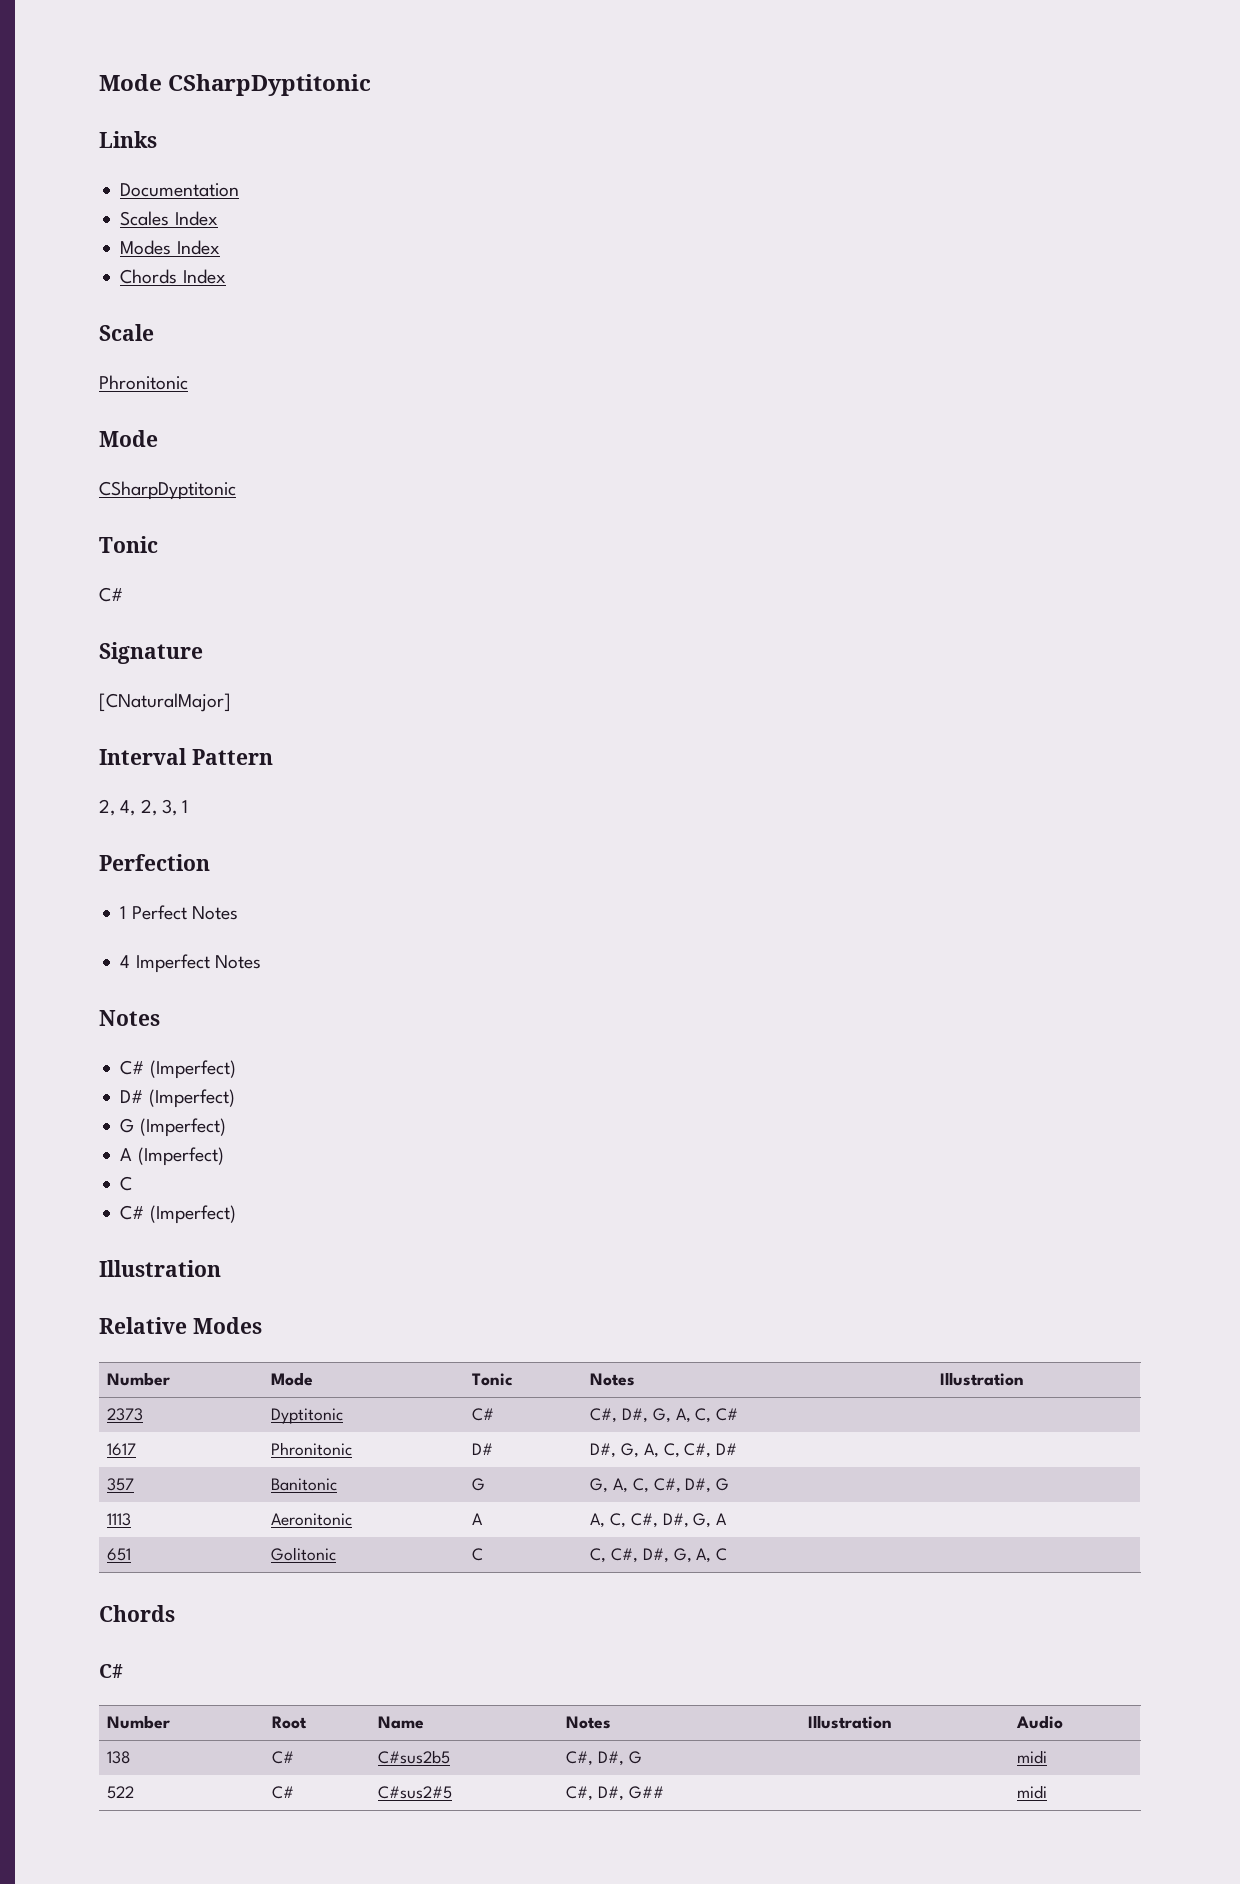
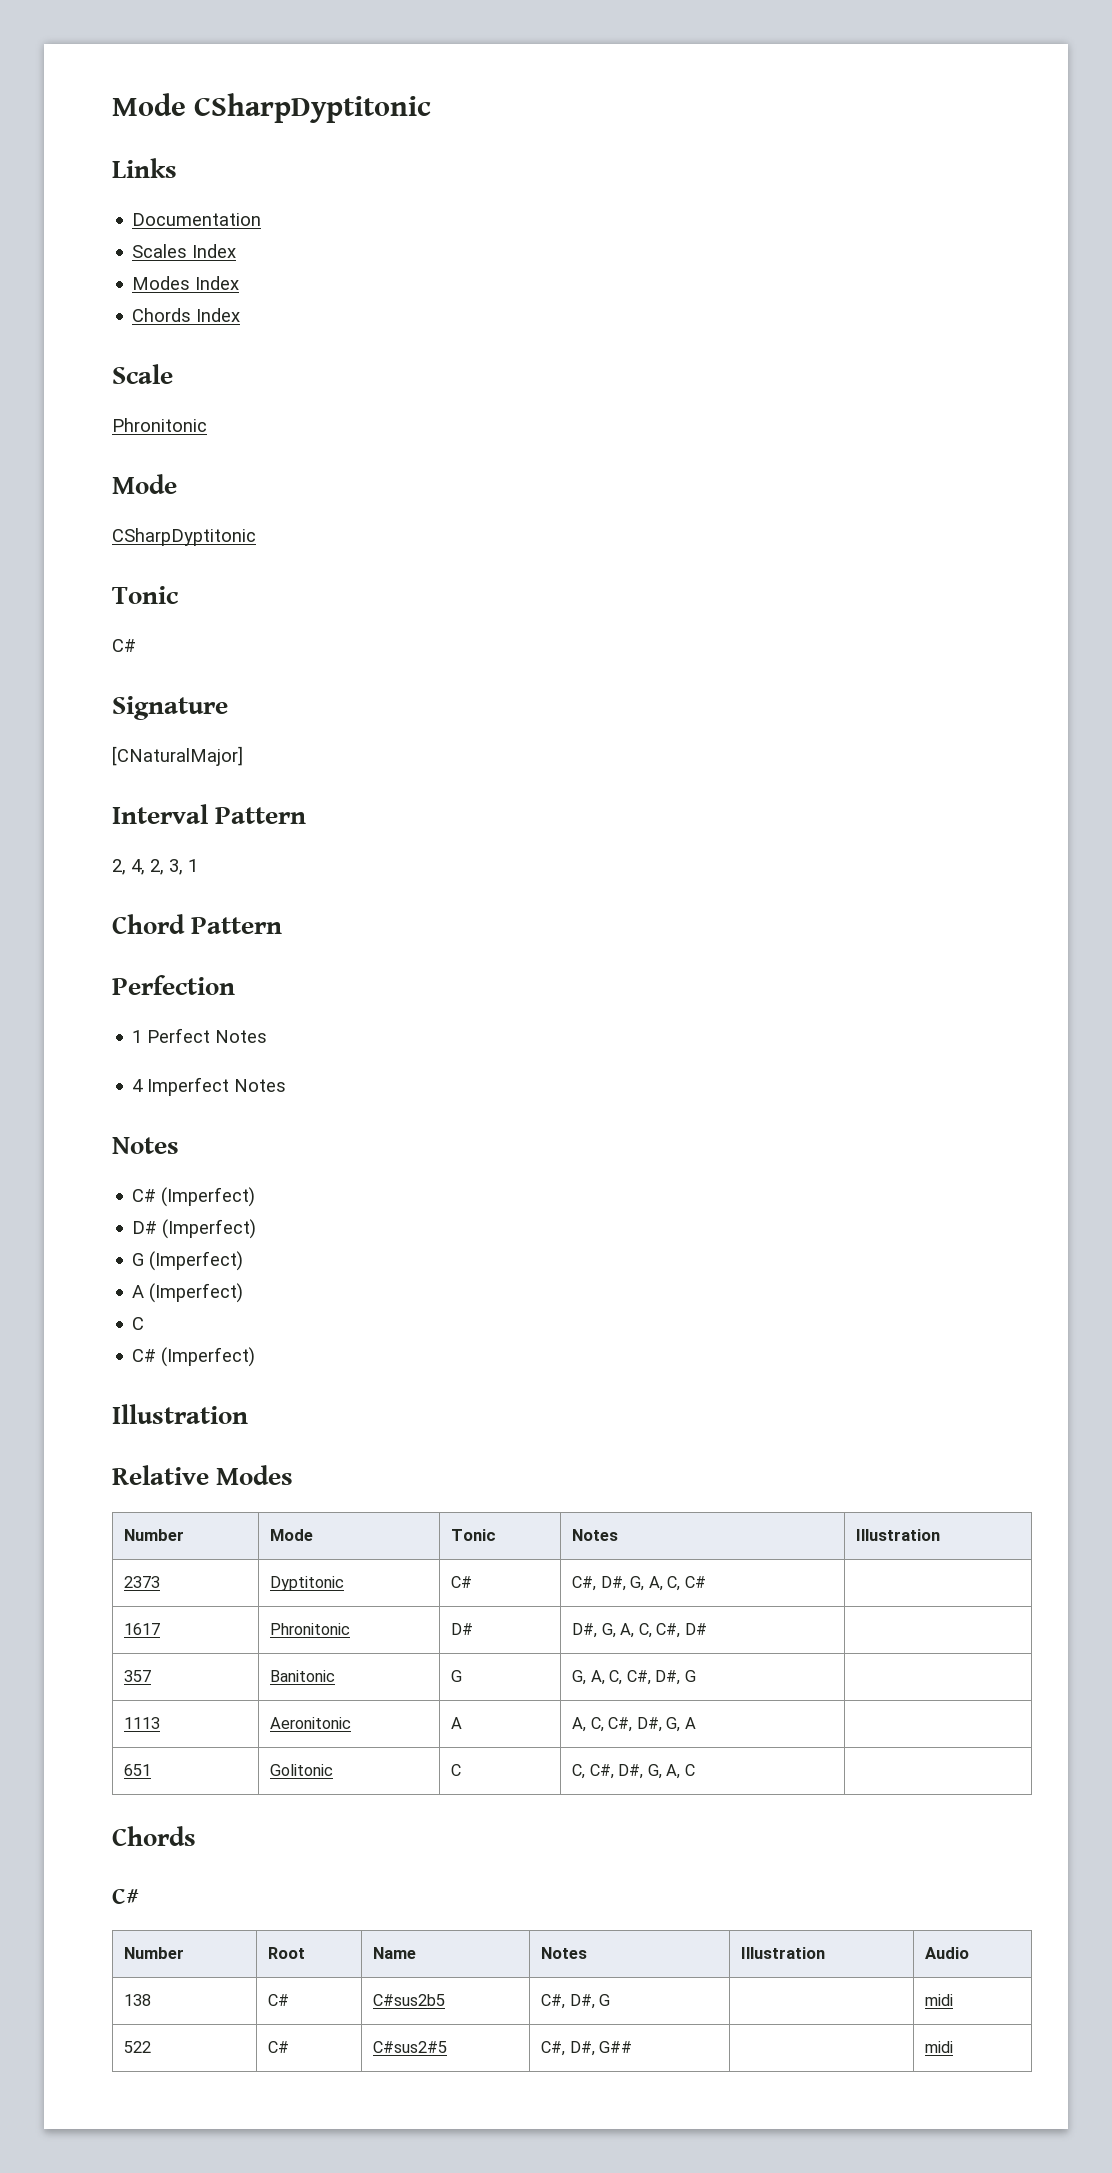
(189, 806) none -> [112,914,283,934] // Chord Pattern

